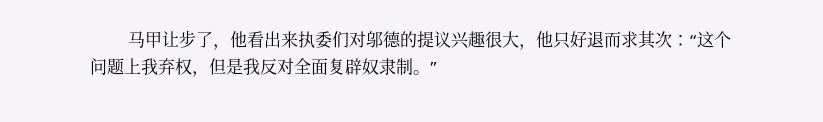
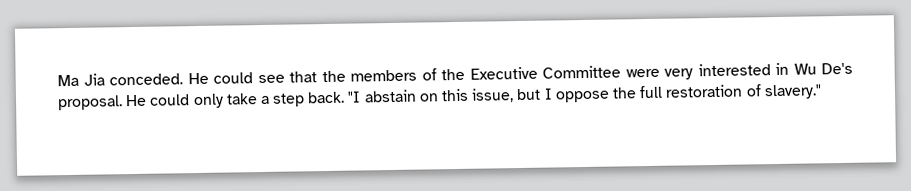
[127,30,731,50] [90,58,438,77] 马甲让步了，他看出来执委们对邬德的提议兴趣很大，他只好退而求其次：“这个问题上我弃权，但是我反对全面复辟奴隶制。” -> [57,62,853,87] [57,84,822,111] Ma Jia conceded. He could see that the members of the Executive Committee were very interested in Wu De's proposal. He could only take a step back. "I abstain on this issue, but I oppose the full restoration of slavery."

